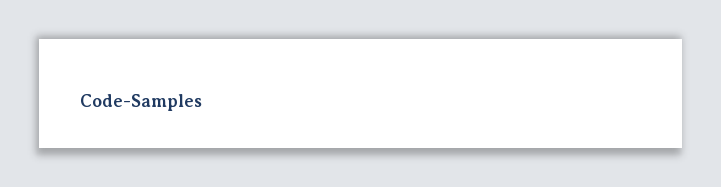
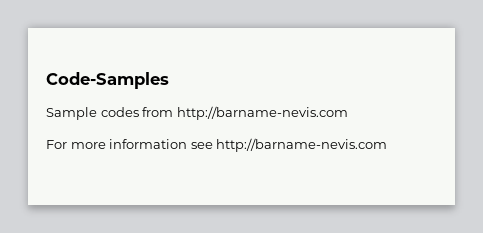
(202, 102) none -> [46,106,348,120] [46,138,388,152] // Sample codes from http://barname-nevis.com // For more information see http://barname-nevis.com

